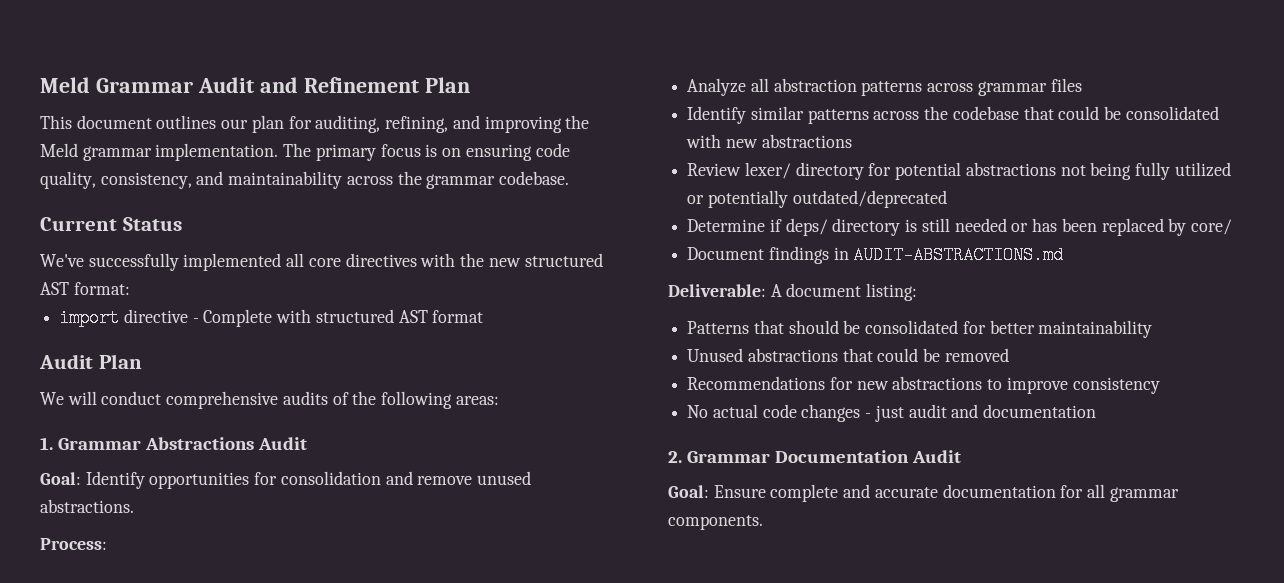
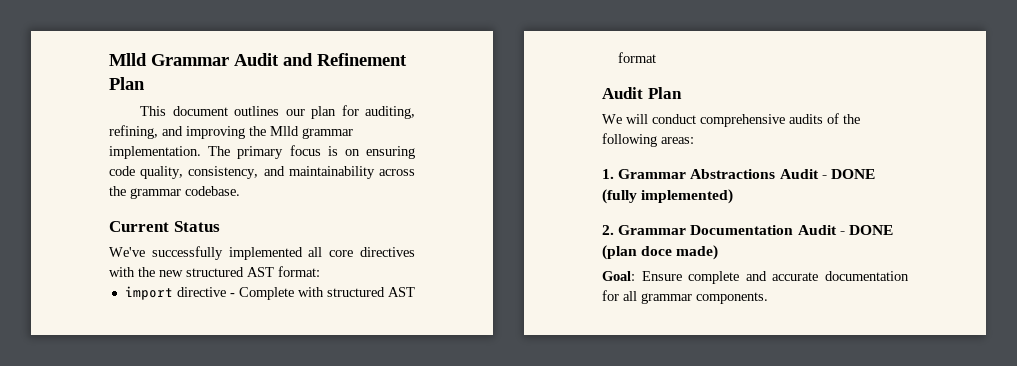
[40,77,90,93] Meld -> [109,53,147,66] Mlld
[40,143,78,157] Meld -> [270,126,299,136] Mlld
[40,471,532,489] [40,499,134,513] [40,538,107,550] [687,78,1082,96] [687,106,1219,124] [686,134,852,148] [687,162,1231,180] [687,190,947,208] [687,218,1232,236] [687,246,1064,264] [668,283,918,301] [687,320,1153,338] [687,348,1009,362] [687,376,1160,394] [687,404,1097,422] // Goal: Identify opportunities for consolidation and remove unused abstractions. // Process: // Analyze all abstraction patterns across grammar files // Identify similar patterns across the codebase that could be consolidated with new abstractions // Review lexer/ directory for potential abstractions not being fully utilized or potentially outdated/deprecated // Determine if deps/ directory is still needed or has been replaced by core/ // Document findings in AUDIT-ABSTRACTIONS.md // Deliverable: A document listing: // Patterns that should be consolidated for better maintainability // Unused abstractions that could be removed // Recommendations for new abstractions to improve consistency // No actual code changes - just audit and documentation -> [821,169,875,179] [602,189,734,204] - DONE (fully implemented)
(962, 456) none -> [839,225,893,235] [602,245,719,260] - DONE (plan doce made)

